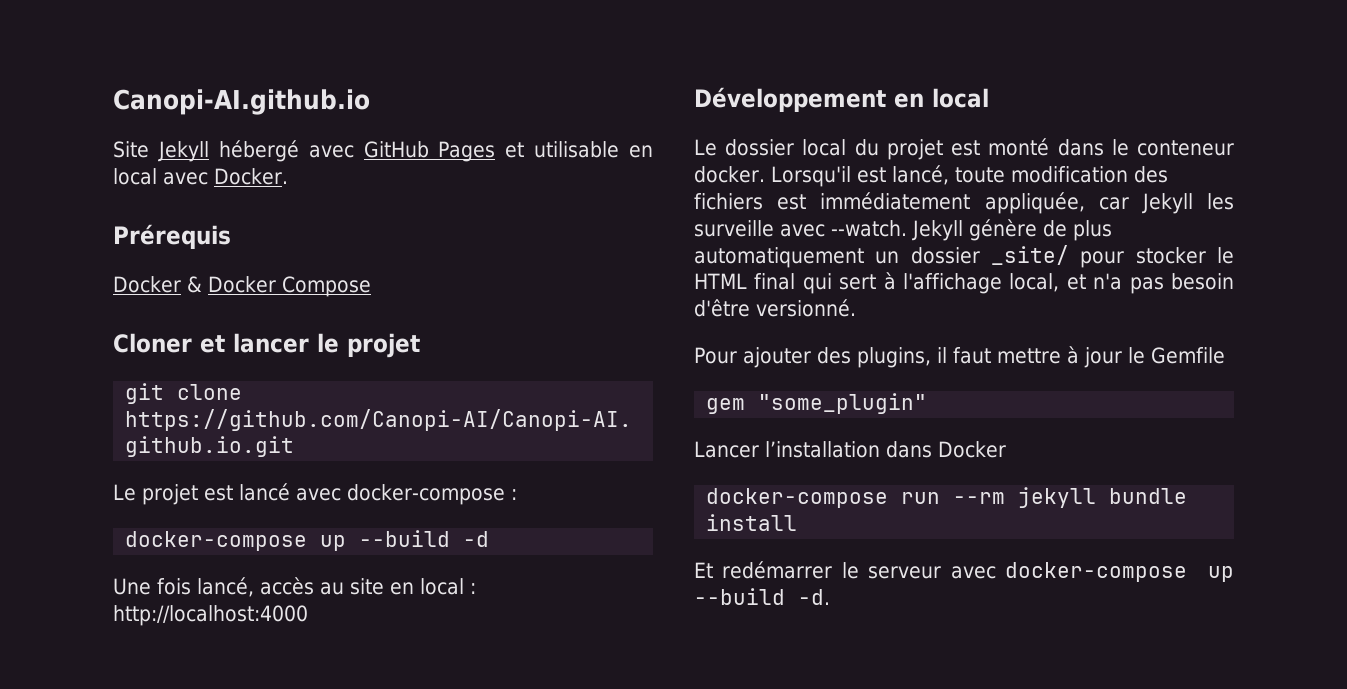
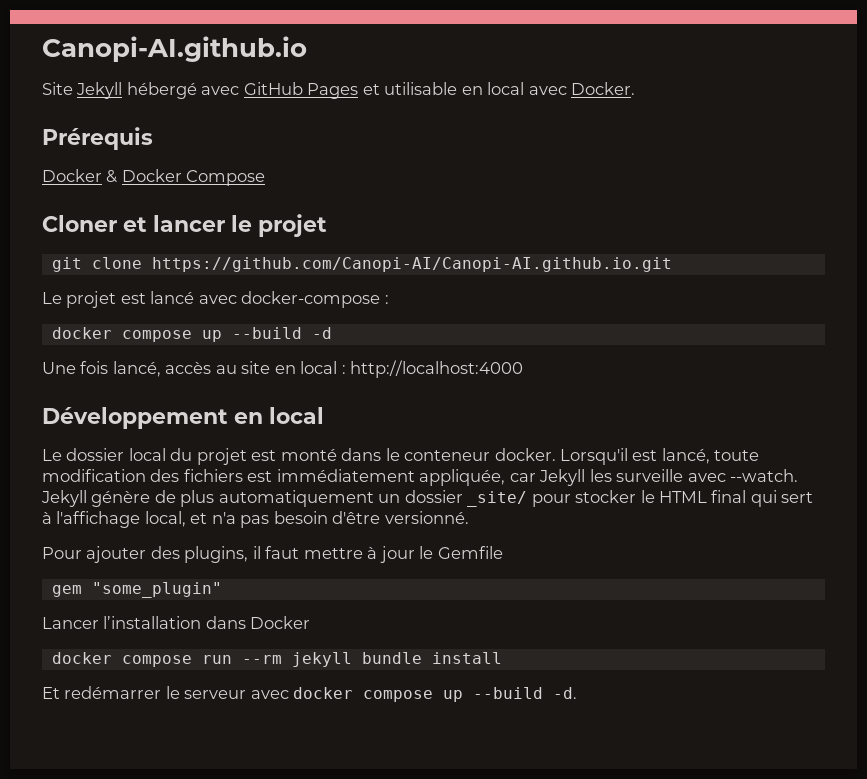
[125,531,308,551] docker-compose -> [51,327,192,342] docker compose
[706,488,889,508] docker-compose -> [51,652,192,667] docker compose
[1005,562,1188,582] docker-compose -> [293,687,434,702] docker compose

